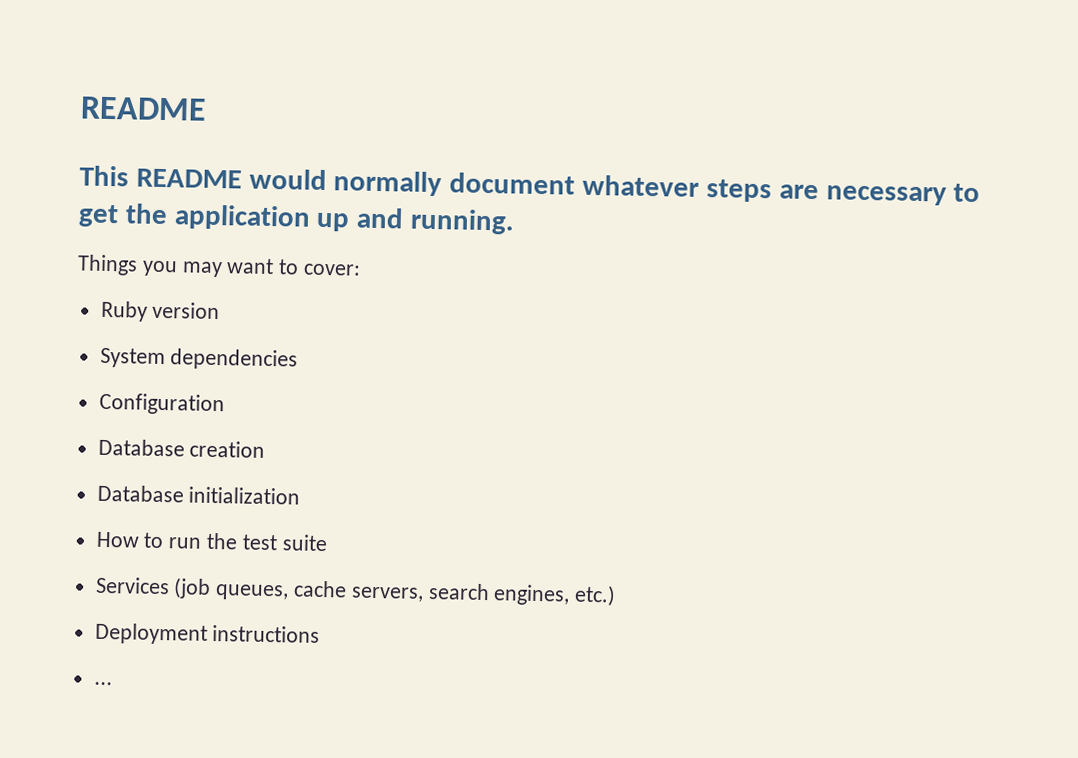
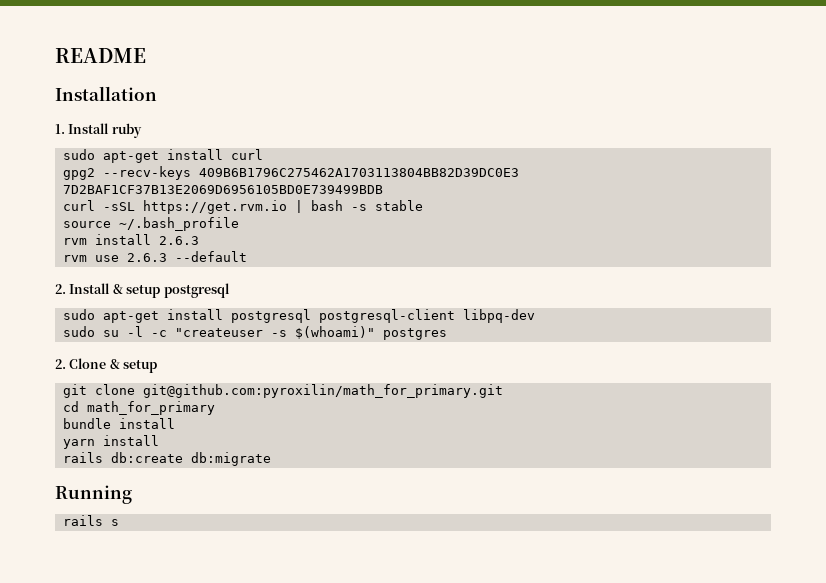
[79,165,981,206] [78,203,516,235] [77,254,362,278] [100,300,221,322] [99,347,299,371] [98,392,225,416] [97,438,266,458] [96,484,301,505] [95,531,328,552] [94,576,617,607] [94,622,321,645] [93,681,113,686] This README would normally document whatever steps are necessary to get the application up and running. // Things you may want to cover: // Ruby version // System dependencies // Configuration // Database creation // Database initialization // How to run the test suite // Services (job queues, cache servers, search engines, etc.) // Deployment instructions // ... -> [55,86,157,101] [55,123,142,138] [62,149,263,163] [62,166,519,180] [62,185,383,194] [62,200,423,214] [62,217,239,231] [62,234,199,245] [62,251,247,262] [55,283,230,298] [62,309,535,323] [62,326,447,340] [55,358,158,373] [62,384,503,398] [62,401,215,415] [62,418,175,429] [62,435,159,449] [62,452,271,466] [55,485,132,504] [62,515,119,526] Installation // 1. Install ruby // sudo apt-get install curl // gpg2 --recv-keys 409B6B1796C275462A1703113804BB82D39DC0E3 7D2BAF1CF37B13E2069D6956105BD0E739499BDB // curl -sSL https://get.rvm.io | bash -s stable // source ~/.bash_profile // rvm install 2.6.3 // rvm use 2.6.3 --default // 2. Install & setup postgresql // sudo apt-get install postgresql postgresql-client libpq-dev // sudo su -l -c "createuser -s $(whoami)" postgres // 2. Clone & setup // git clone git@github.com:pyroxilin/math_for_primary.git // cd math_for_primary // bundle install // yarn install // rails db:create db:migrate // Running // rails s

